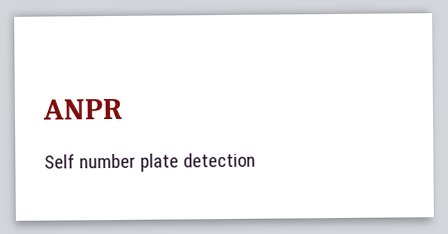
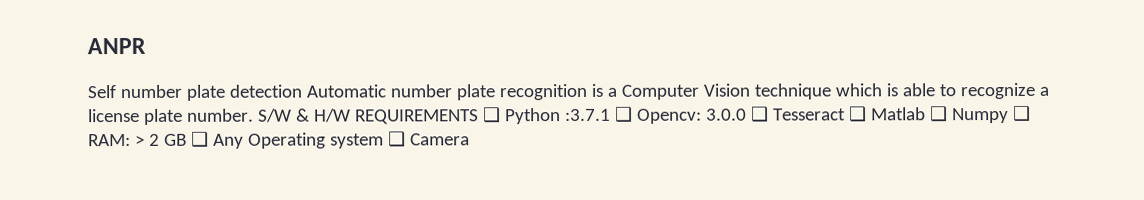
(256, 160) none -> [305,82,1049,101] [88,105,1031,125] [88,131,470,149] Automatic number plate recognition is a Computer Vision technique which is able to recognize a license plate number. S/W & H/W REQUIREMENTS ❑ Python :3.7.1 ❑ Opencv: 3.0.0 ❑ Tesseract ❑ Matlab ❑ Numpy ❑ RAM: > 2 GB ❑ Any Operating system ❑ Camera

